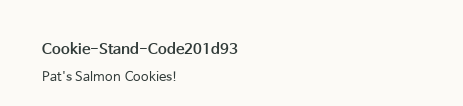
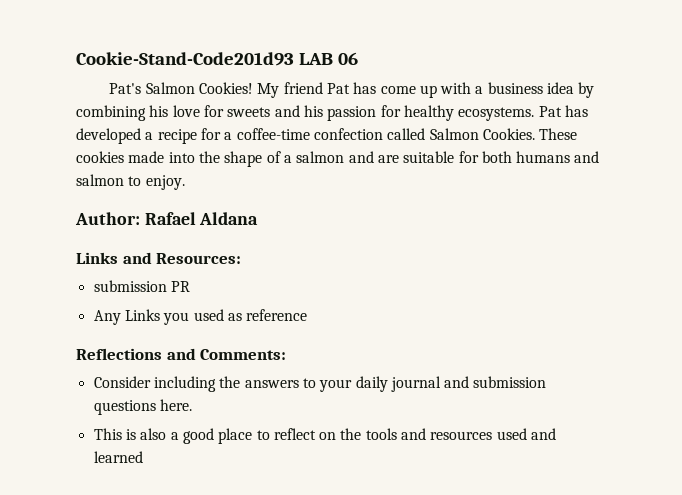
(238, 48) none -> [298,52,358,65] LAB 06
(178, 75) none -> [257,82,595,98] [76,105,588,121] [76,128,578,144] [76,151,600,167] [76,174,185,190] [75,212,259,225] [76,252,242,264] [93,280,190,292] [93,309,308,325] [76,348,287,360] [93,376,547,392] [93,399,192,415] [93,428,557,444] [93,451,143,463] My friend Pat has come up with a business idea by combining his love for sweets and his passion for healthy ecosystems. Pat has developed a recipe for a coffee-time confection called Salmon Cookies. These cookies made into the shape of a salmon and are suitable for both humans and salmon to enjoy. // Author: Rafael Aldana // Links and Resources: // submission PR // Any Links you used as reference // Reflections and Comments: // Consider including the answers to your daily journal and submission questions here. // This is also a good place to reflect on the tools and resources used and learned

